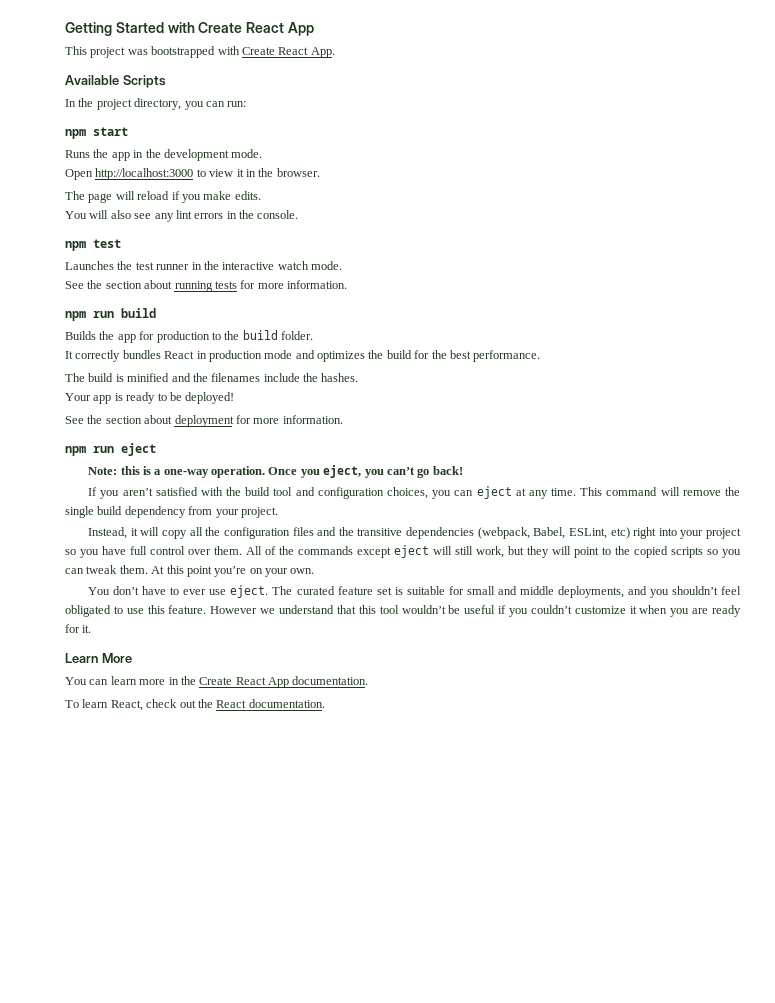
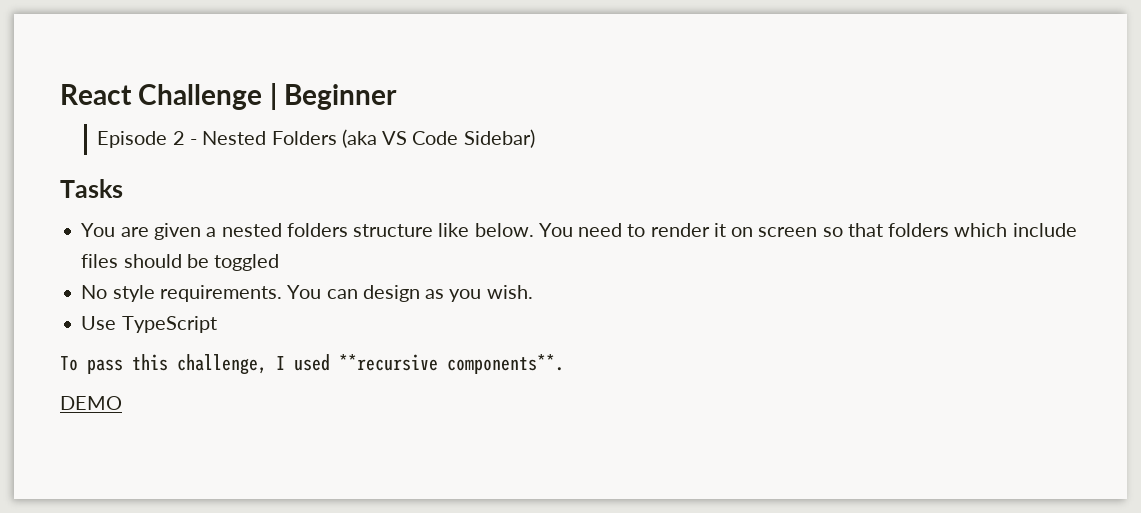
[65,22,314,36] [65,46,335,58] [65,75,166,88] [65,98,247,110] [65,127,128,139] [65,149,263,161] [65,168,320,180] [65,191,261,203] [65,210,299,222] [65,239,121,251] [65,261,342,270] [65,280,347,292] [65,308,156,321] [65,330,313,343] [65,350,541,362] [65,373,359,382] [65,392,235,404] [65,415,343,427] [65,443,156,456] [88,465,463,478] [88,486,740,499] [65,506,278,518] [88,527,742,539] [65,545,741,558] [65,565,315,577] [88,585,741,598] [65,605,742,617] [65,624,92,633] [65,653,132,663] [65,676,369,688] [65,699,325,711] Getting Started with Create React App // This project was bootstrapped with Create React App. // Available Scripts // In the project directory, you can run: // npm start // Runs the app in the development mode. // Open http://localhost:3000 to view it in the browser. // The page will reload if you make edits. // You will also see any lint errors in the console. // npm test // Launches the test runner in the interactive watch mode. // See the section about running tests for more information. // npm run build // Builds the app for production to the build folder. // It correctly bundles React in production mode and optimizes the build for the best performance. // The build is minified and the filenames include the hashes. // Your app is ready to be deployed! // See the section about deployment for more information. // npm run eject // Note: this is a one-way operation. Once you eject, you can’t go back! // If you aren’t satisfied with the build tool and configuration choices, you can eject at any time. This command will remove the single build dependency from your project. // Instead, it will copy all the configuration files and the transitive dependencies (webpack, Babel, ESLint, etc) right into your project so you have full control over them. All of the commands except eject will still work, but they will point to the copied scripts so you can tweak them. At this point you’re on your own. // You don’t have to ever use eject. The curated feature set is suitable for small and middle deployments, and you shouldn’t feel obligated to use this feature. However we understand that this tool wouldn’t be useful if you couldn’t customize it when you are ready for it. // Learn More // You can learn more in the Create React App documentation. // To learn React, check out the React documentation. -> [60,83,398,110] [97,129,535,148] [60,179,123,198] [81,223,1077,240] [81,254,280,271] [81,285,533,302] [81,316,217,333] [60,354,564,375] [60,396,122,410] React Challenge | Beginner // Episode 2 - Nested Folders (aka VS Code Sidebar) // Tasks // You are given a nested folders structure like below. You need to render it on screen so that folders which include files should be toggled // No style requirements. You can design as you wish. // Use TypeScript // To pass this challenge, I used **recursive components**. // DEMO

